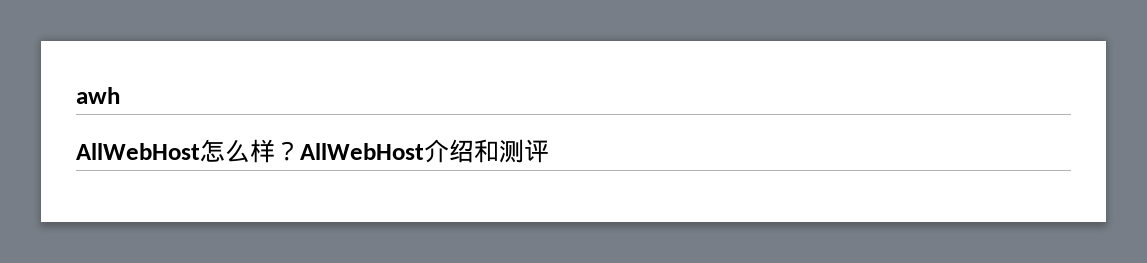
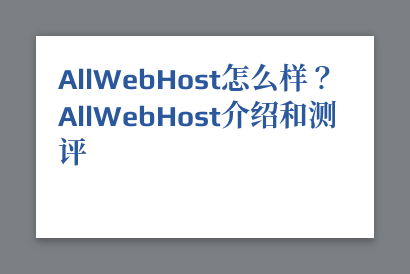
[76,87,120,104] awh // -> (58, 79) none

